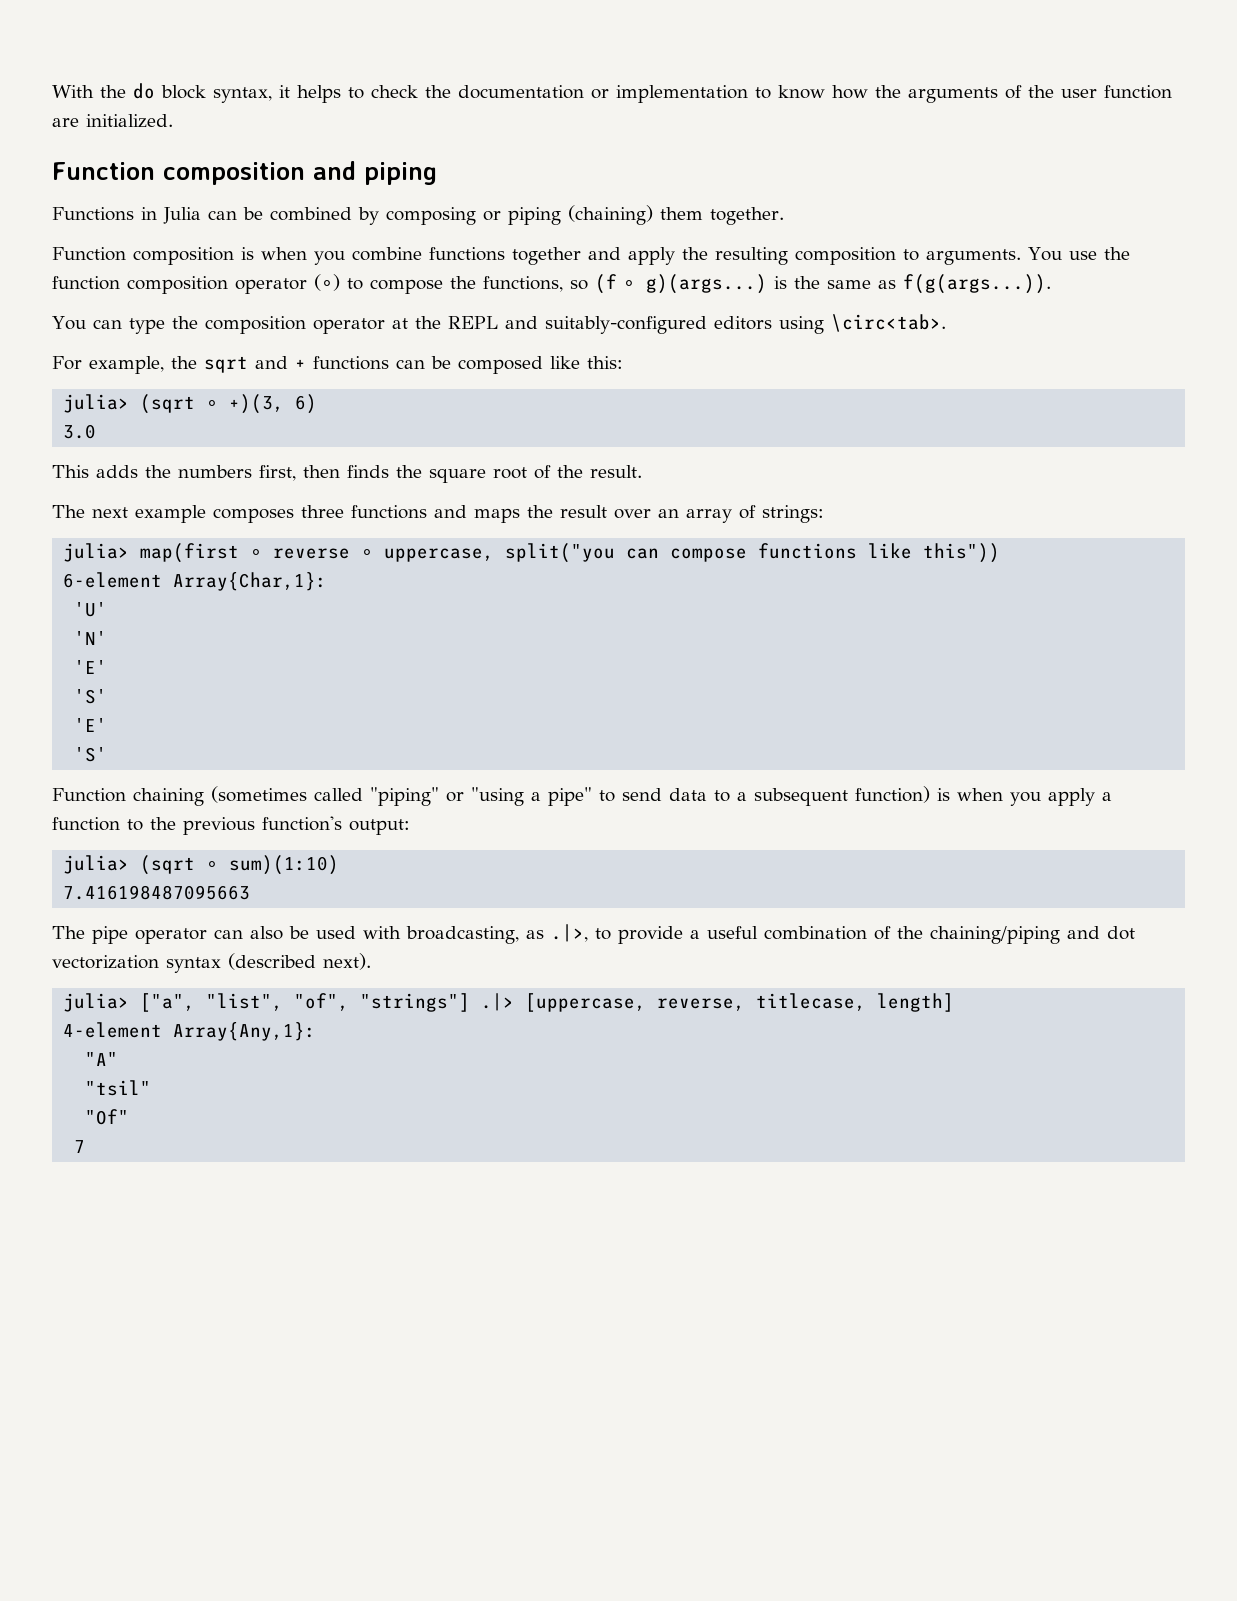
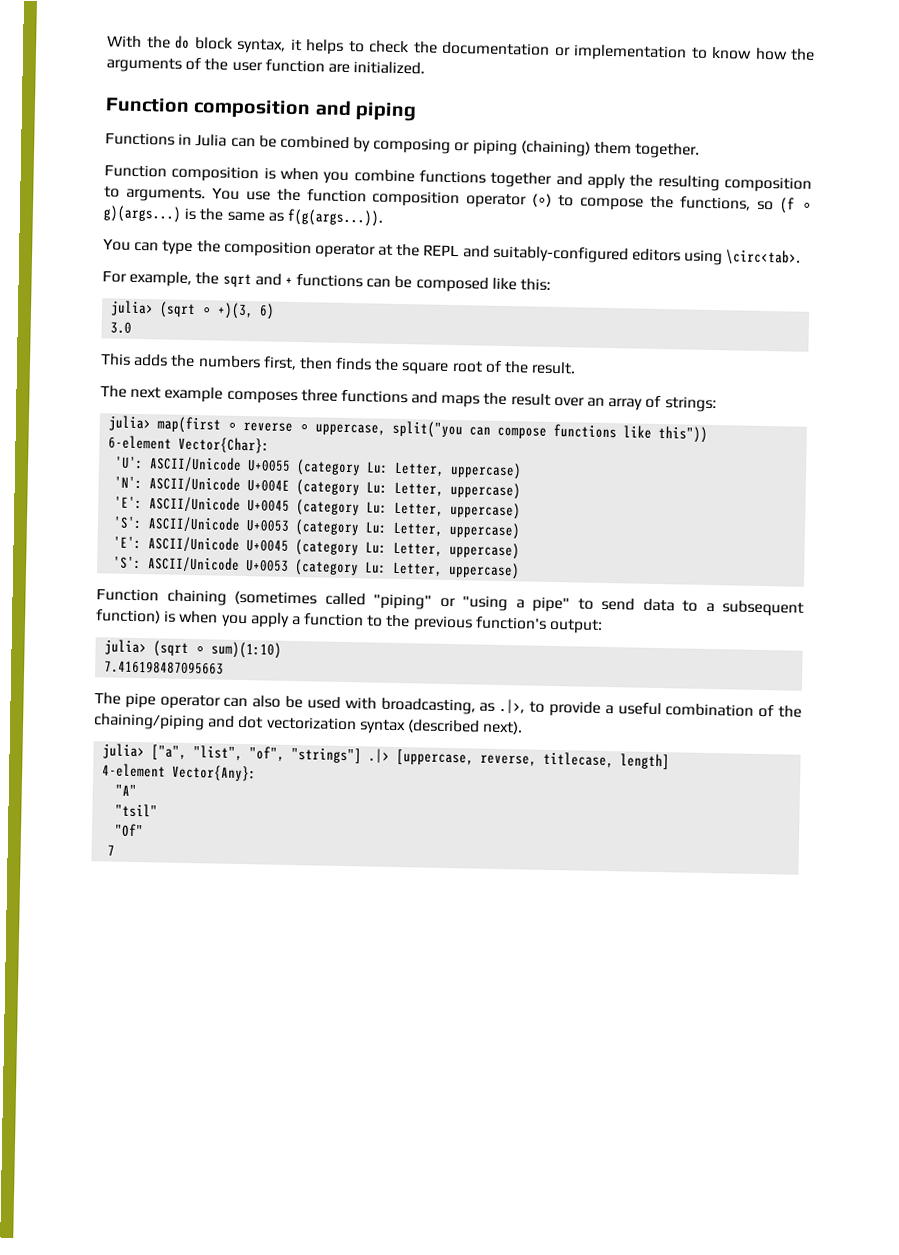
[173,572,328,591] [74,602,108,617] [74,631,108,645] [74,660,108,674] [74,689,108,704] [74,718,108,732] [74,747,108,762] Array{Char,1}: // 'U' // 'N' // 'E' // 'S' // 'E' // 'S' -> [178,436,271,454] [114,456,523,480] [114,476,522,500] [114,496,522,520] [113,516,522,540] [113,536,521,560] [113,556,521,580] Vector{Char}: // 'U': ASCII/Unicode U+0055 (category Lu: Letter, uppercase) // 'N': ASCII/Unicode U+004E (category Lu: Letter, uppercase) // 'E': ASCII/Unicode U+0045 (category Lu: Letter, uppercase) // 'S': ASCII/Unicode U+0053 (category Lu: Letter, uppercase) // 'E': ASCII/Unicode U+0045 (category Lu: Letter, uppercase) // 'S': ASCII/Unicode U+0053 (category Lu: Letter, uppercase)
[173,1022,317,1041] Array{Any,1}: -> [172,764,258,782] Vector{Any}:

